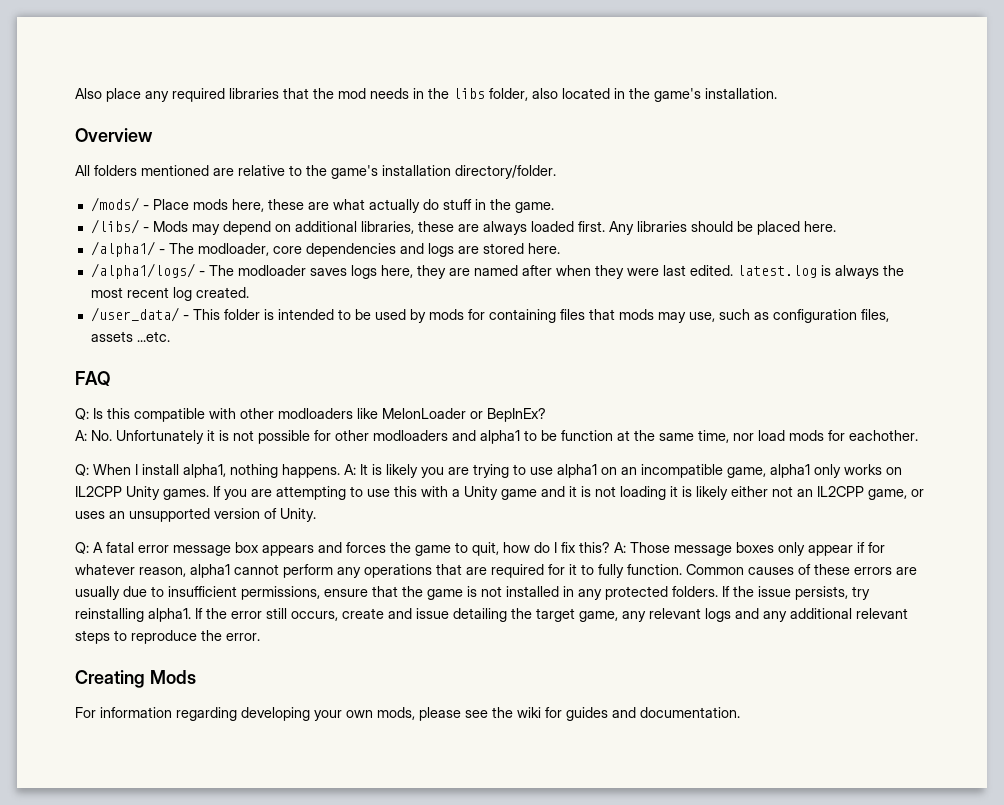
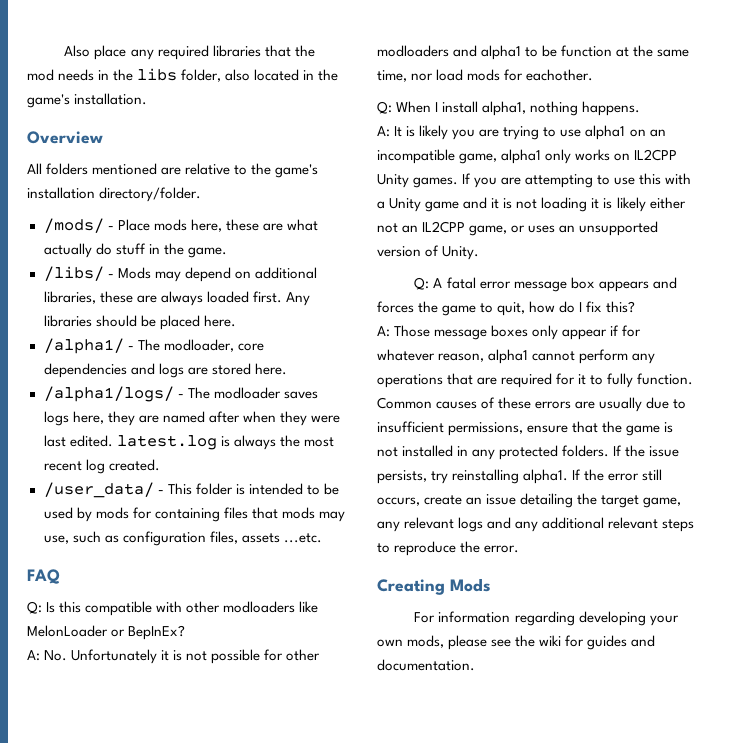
(340, 471) none -> (641, 108) //
(610, 547) none -> (636, 307) //
[388,608,412,619] and -> [466,497,483,505] an

